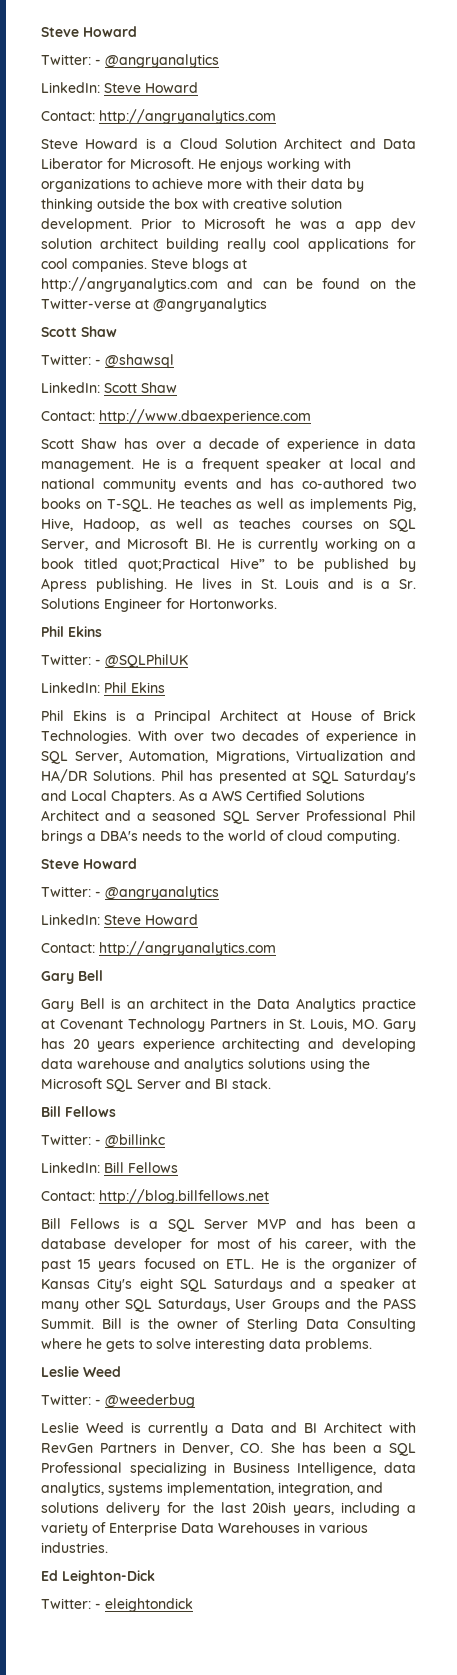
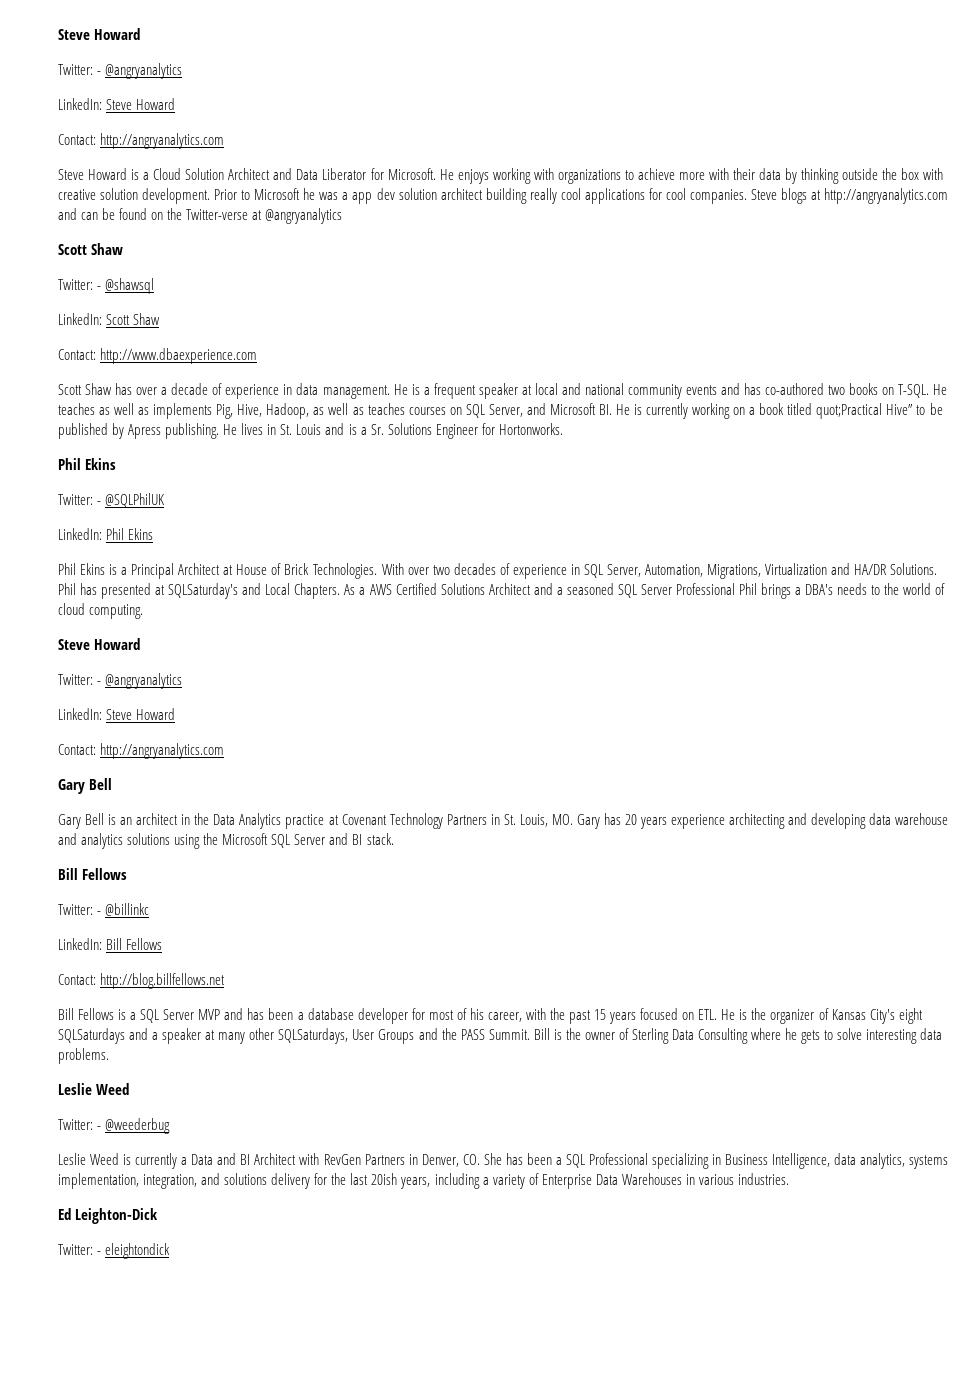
[311,770,416,784] SQL Saturday's -> [168,583,239,599] SQLSaturday's
[179,1278,283,1292] SQL Saturdays -> [58,1028,125,1044] SQLSaturdays
[125,1298,230,1312] SQL Saturdays, -> [278,1028,349,1044] SQLSaturdays,

